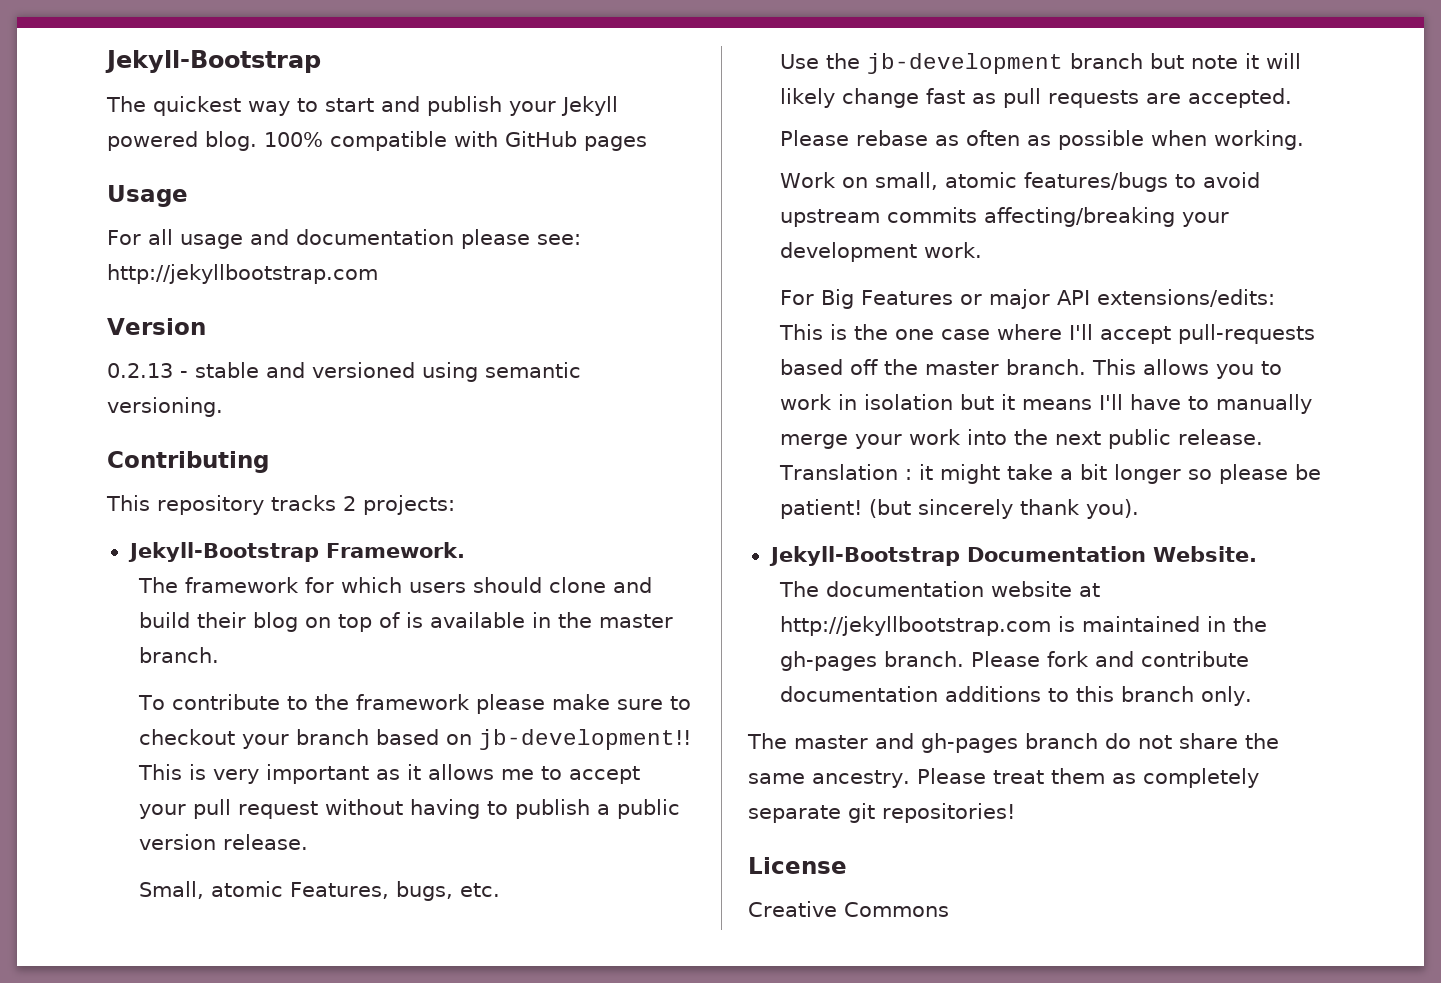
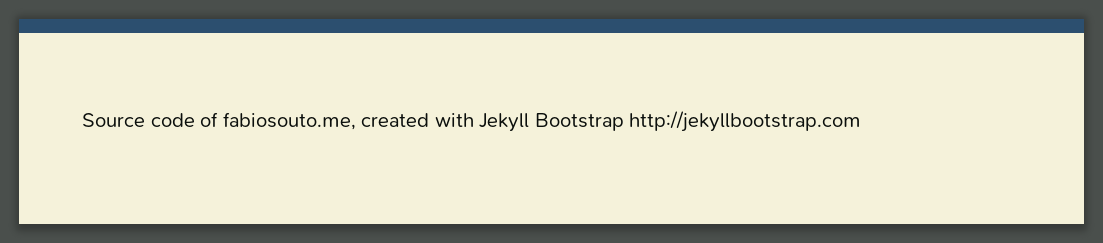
[105,50,321,73] [106,96,618,116] [107,131,647,151] [107,185,188,207] [107,229,581,249] [107,264,378,284] [107,318,206,335] [107,362,581,382] [107,397,223,417] [107,451,269,473] [106,495,455,515] [127,542,465,562] [138,577,653,593] [139,612,674,632] [139,647,220,663] [138,694,692,714] [139,729,692,750] [138,764,641,784] [139,799,681,819] [139,834,309,850] [139,881,501,901] [780,53,1302,74] [780,88,1293,108] [780,130,1305,150] [780,172,1261,192] [780,207,1230,227] [780,242,983,262] [780,289,1276,309] [779,324,1316,344] [780,359,1283,379] [780,394,1313,414] [780,429,1264,449] [779,464,1322,484] [780,499,1140,519] [768,546,1257,566] [779,581,1101,597] [780,616,1268,636] [780,651,1250,671] [780,686,1253,706] [747,733,1279,753] [748,768,1259,788] [748,803,1015,823] [748,857,847,874] [748,901,949,917] Jekyll-Bootstrap // The quickest way to start and publish your Jekyll powered blog. 100% compatible with GitHub pages // Usage // For all usage and documentation please see: http://jekyllbootstrap.com // Version // 0.2.13 - stable and versioned using semantic versioning. // Contributing // This repository tracks 2 projects: // Jekyll-Bootstrap Framework. // The framework for which users should clone and build their blog on top of is available in the master branch. // To contribute to the framework please make sure to checkout your branch based on jb-development!! This is very important as it allows me to accept your pull request without having to publish a public version release. // Small, atomic Features, bugs, etc. // Use the jb-development branch but note it will likely change fast as pull requests are accepted. // Please rebase as often as possible when working. // Work on small, atomic features/bugs to avoid upstream commits affecting/breaking your development work. // For Big Features or major API extensions/edits: // This is the one case where I'll accept pull-requests based off the master branch. This allows you to work in isolation but it means I'll have to manually merge your work into the next public release. Translation : it might take a bit longer so please be patient! (but sincerely thank you). // Jekyll-Bootstrap Documentation Website. // The documentation website at http://jekyllbootstrap.com is maintained in the gh-pages branch. Please fork and contribute documentation additions to this branch only. // The master and gh-pages branch do not share the same ancestry. Please treat them as completely separate git repositories! // License // Creative Commons -> [82,111,862,132] Source code of fabiosouto.me, created with Jekyll Bootstrap http://jekyllbootstrap.com

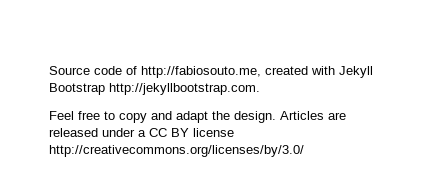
[222,112,356,130] fabiosouto.me, -> [141,66,261,78] http://fabiosouto.me,
[629,111,862,132] http://jekyllbootstrap.com -> [109,83,260,95] [49,111,346,123] [49,128,234,137] [49,145,304,157] http://jekyllbootstrap.com. // Feel free to copy and adapt the design. Articles are released under a CC BY license http://creativecommons.org/licenses/by/3.0/

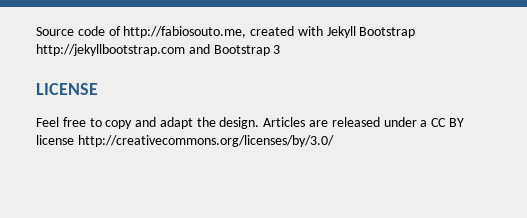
[109,83,260,95] http://jekyllbootstrap.com. -> [36,44,281,56] [36,83,98,95] http://jekyllbootstrap.com and Bootstrap 3 // LICENSE

